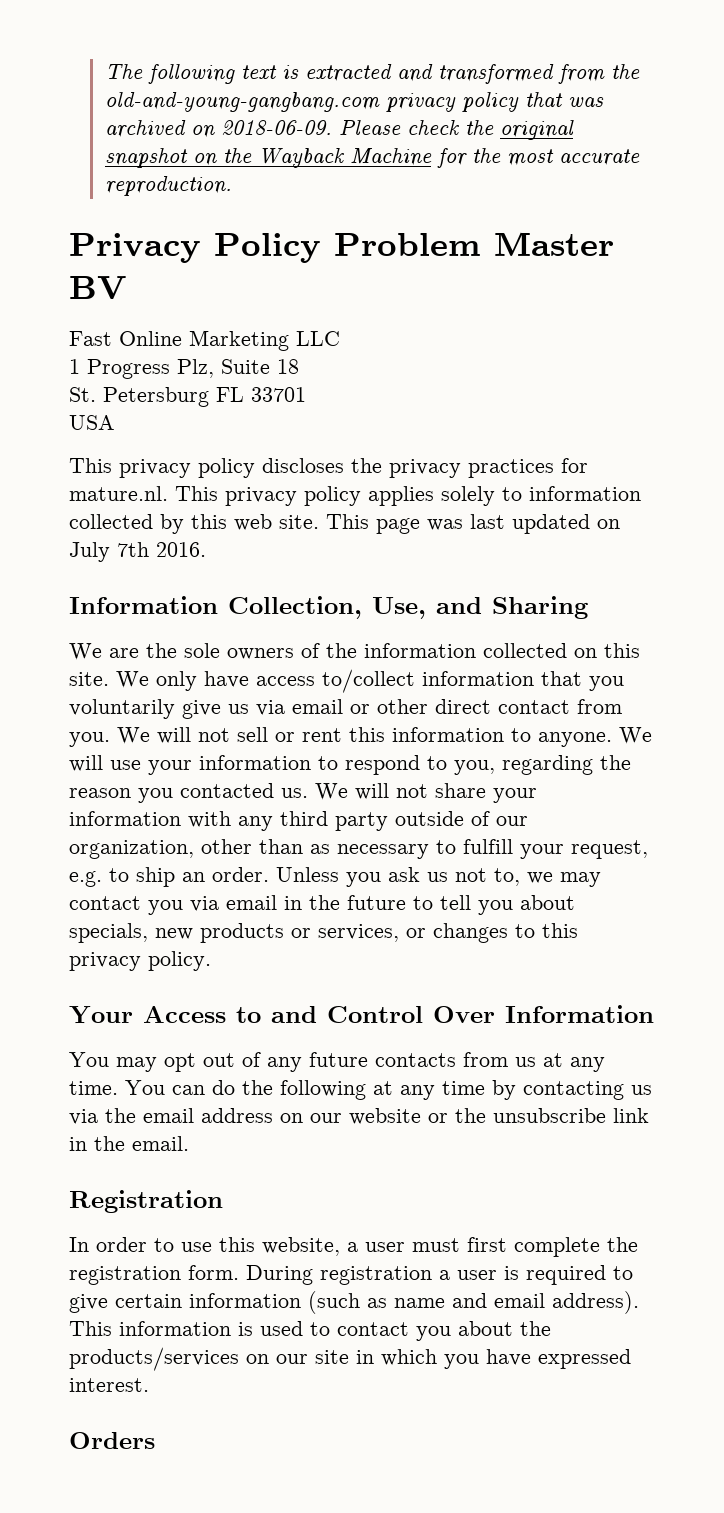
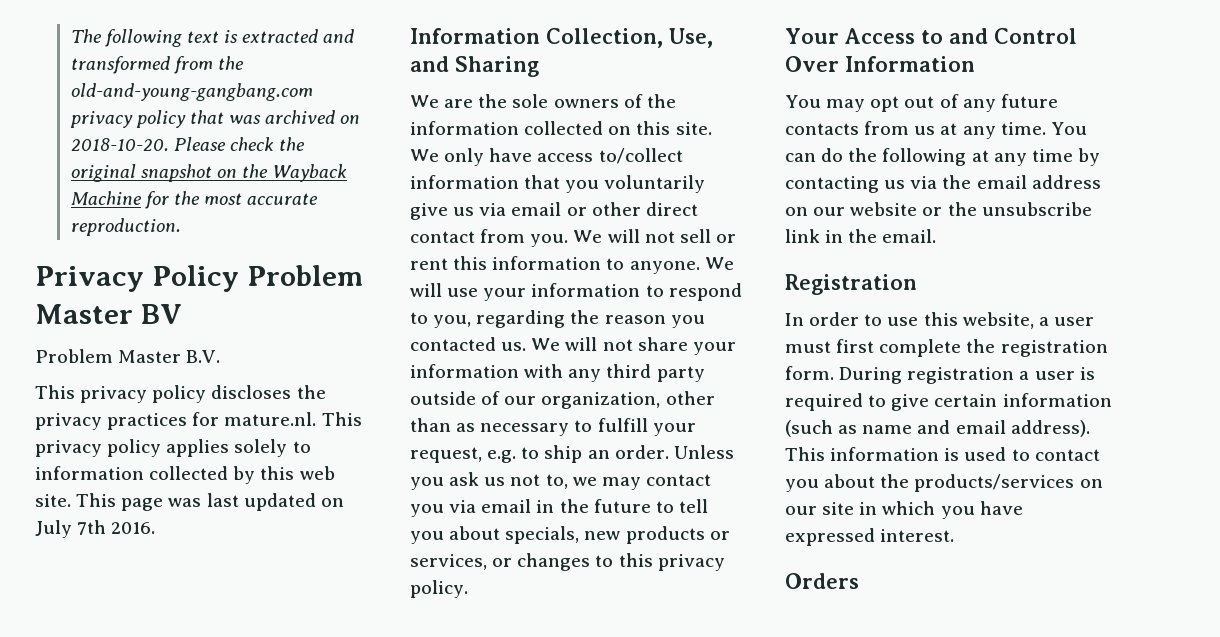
[221,120,333,135] 2018-06-09. -> [70,138,169,151] 2018-10-20.
[69,330,340,351] [69,359,299,379] [69,387,306,407] [69,415,115,430] Fast Online Marketing LLC // 1 Progress Plz, Suite 18 // St. Petersburg FL 33701 // USA -> [35,349,221,363] Problem Master B.V.

